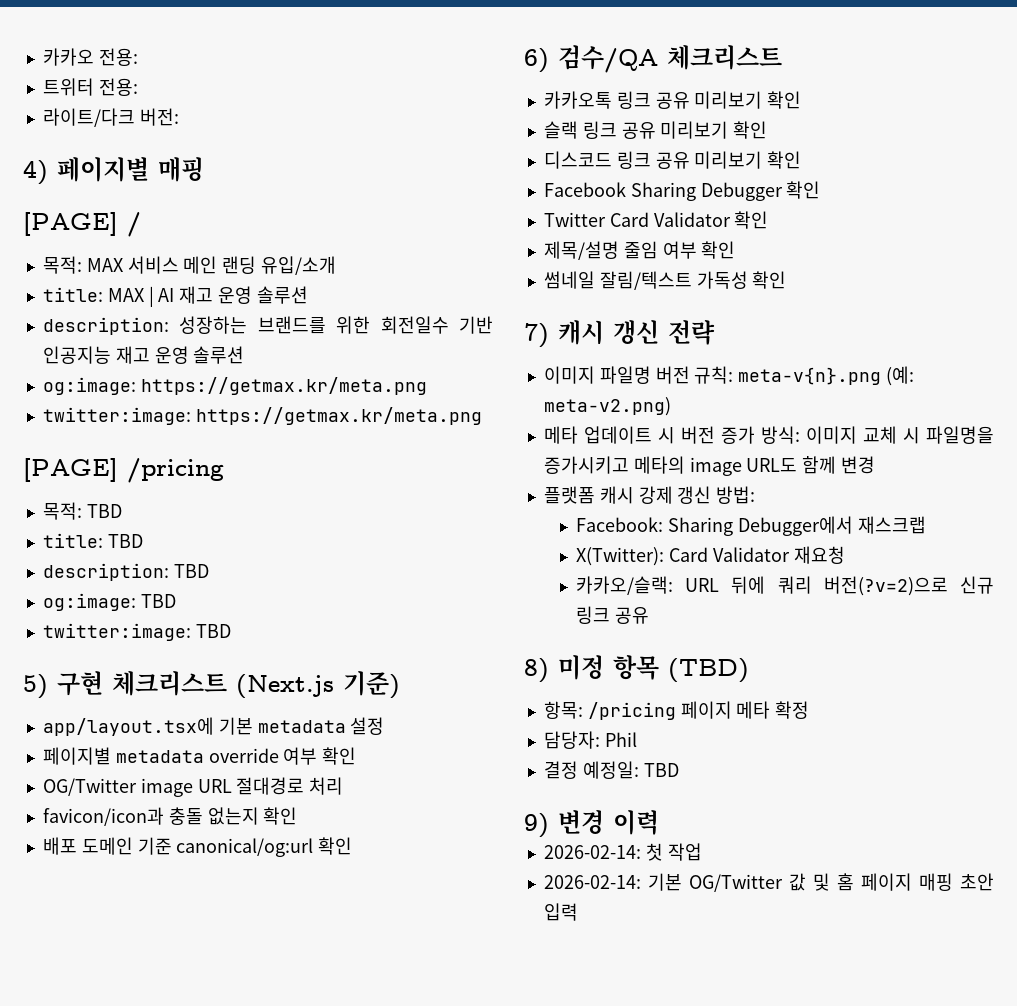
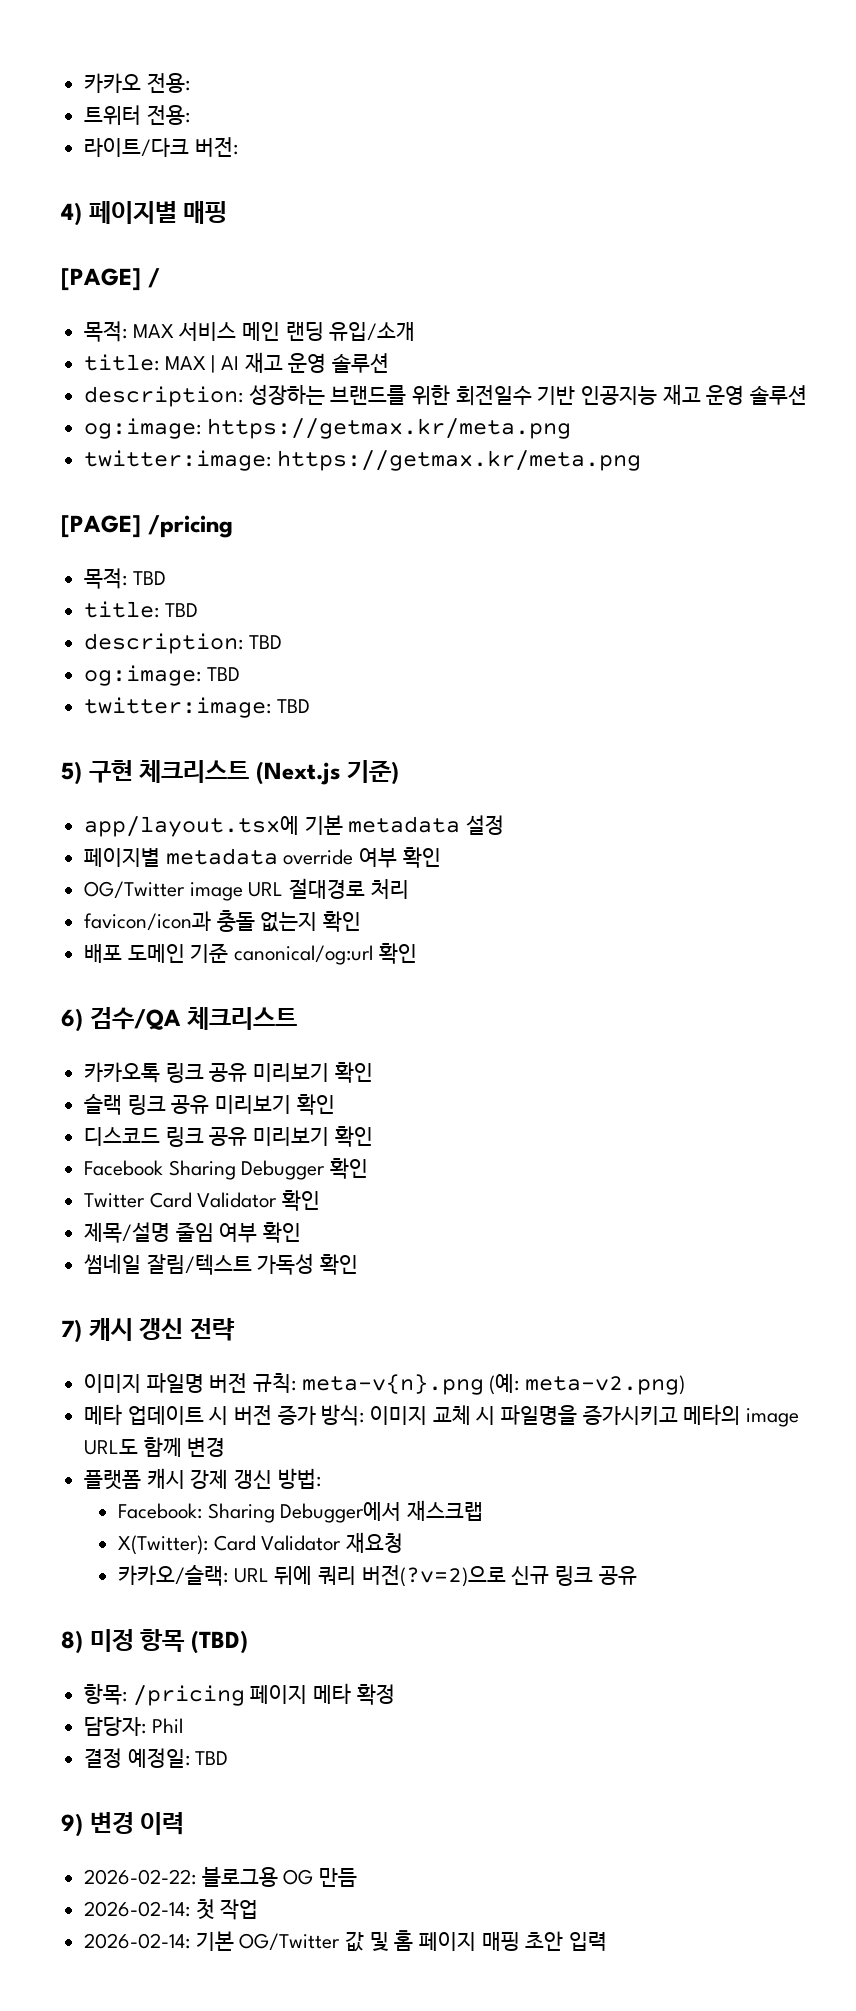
(659, 822) none -> [84,1866,358,1887] // 2026-02-22: 블로그용 OG 만듬

